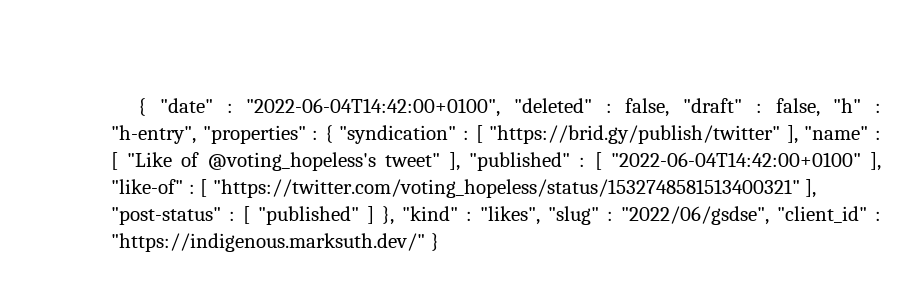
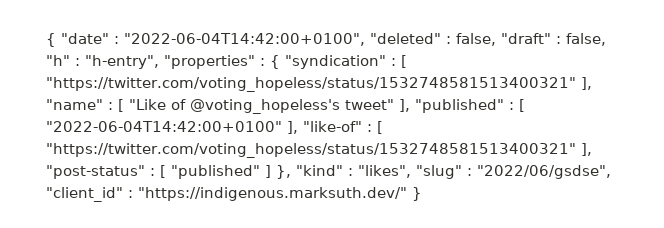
[489,125,781,144] "https://brid.gy/publish/twitter" -> [46,77,576,92] "https://twitter.com/voting_hopeless/status/1532748581513400321"

